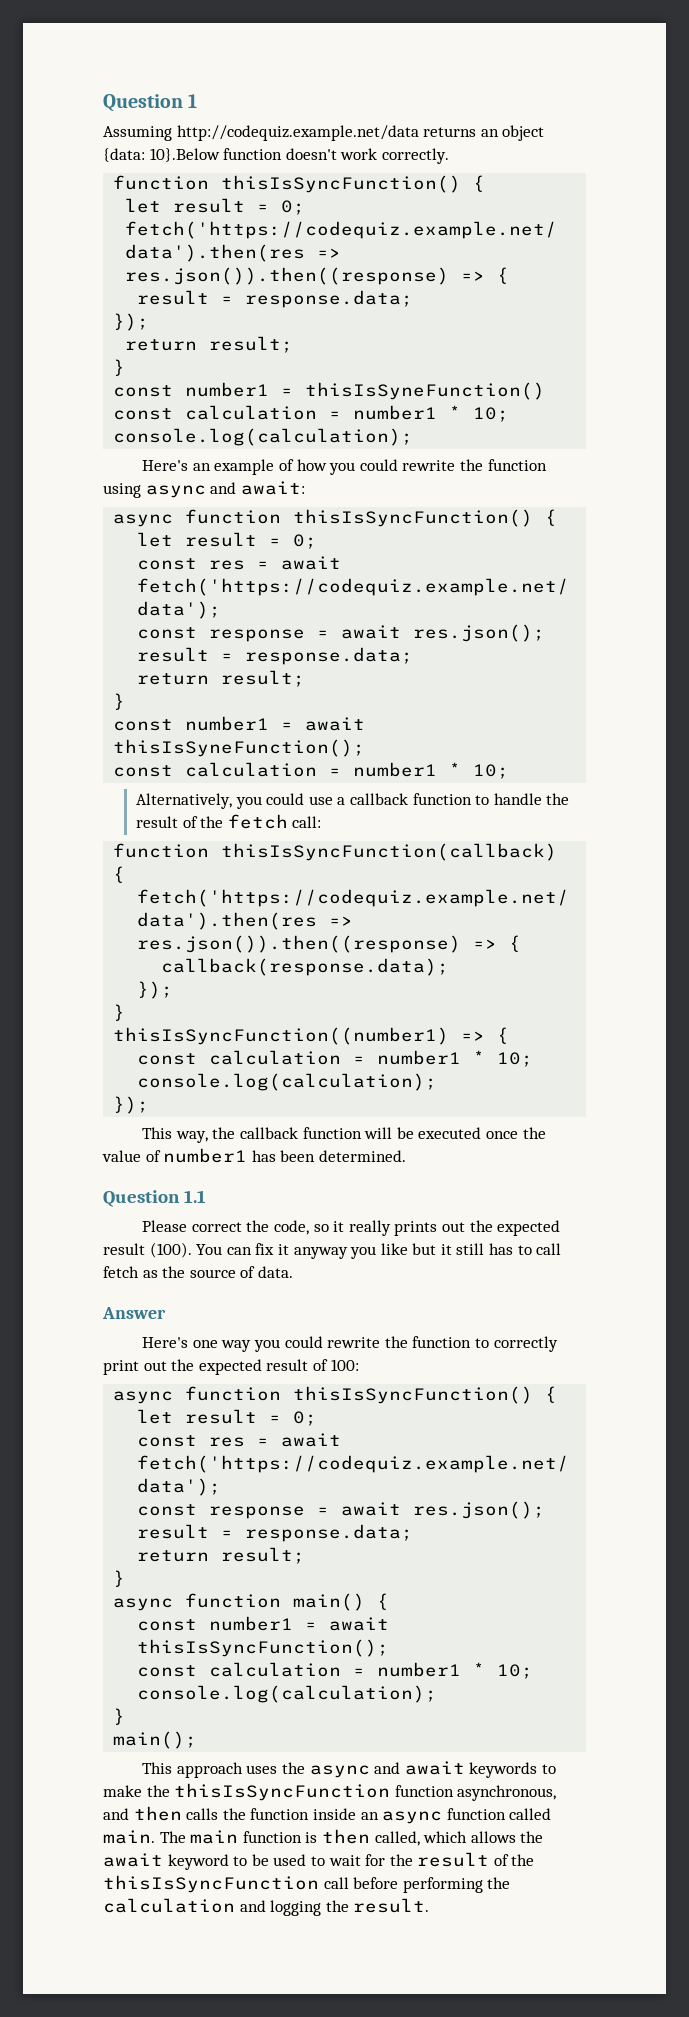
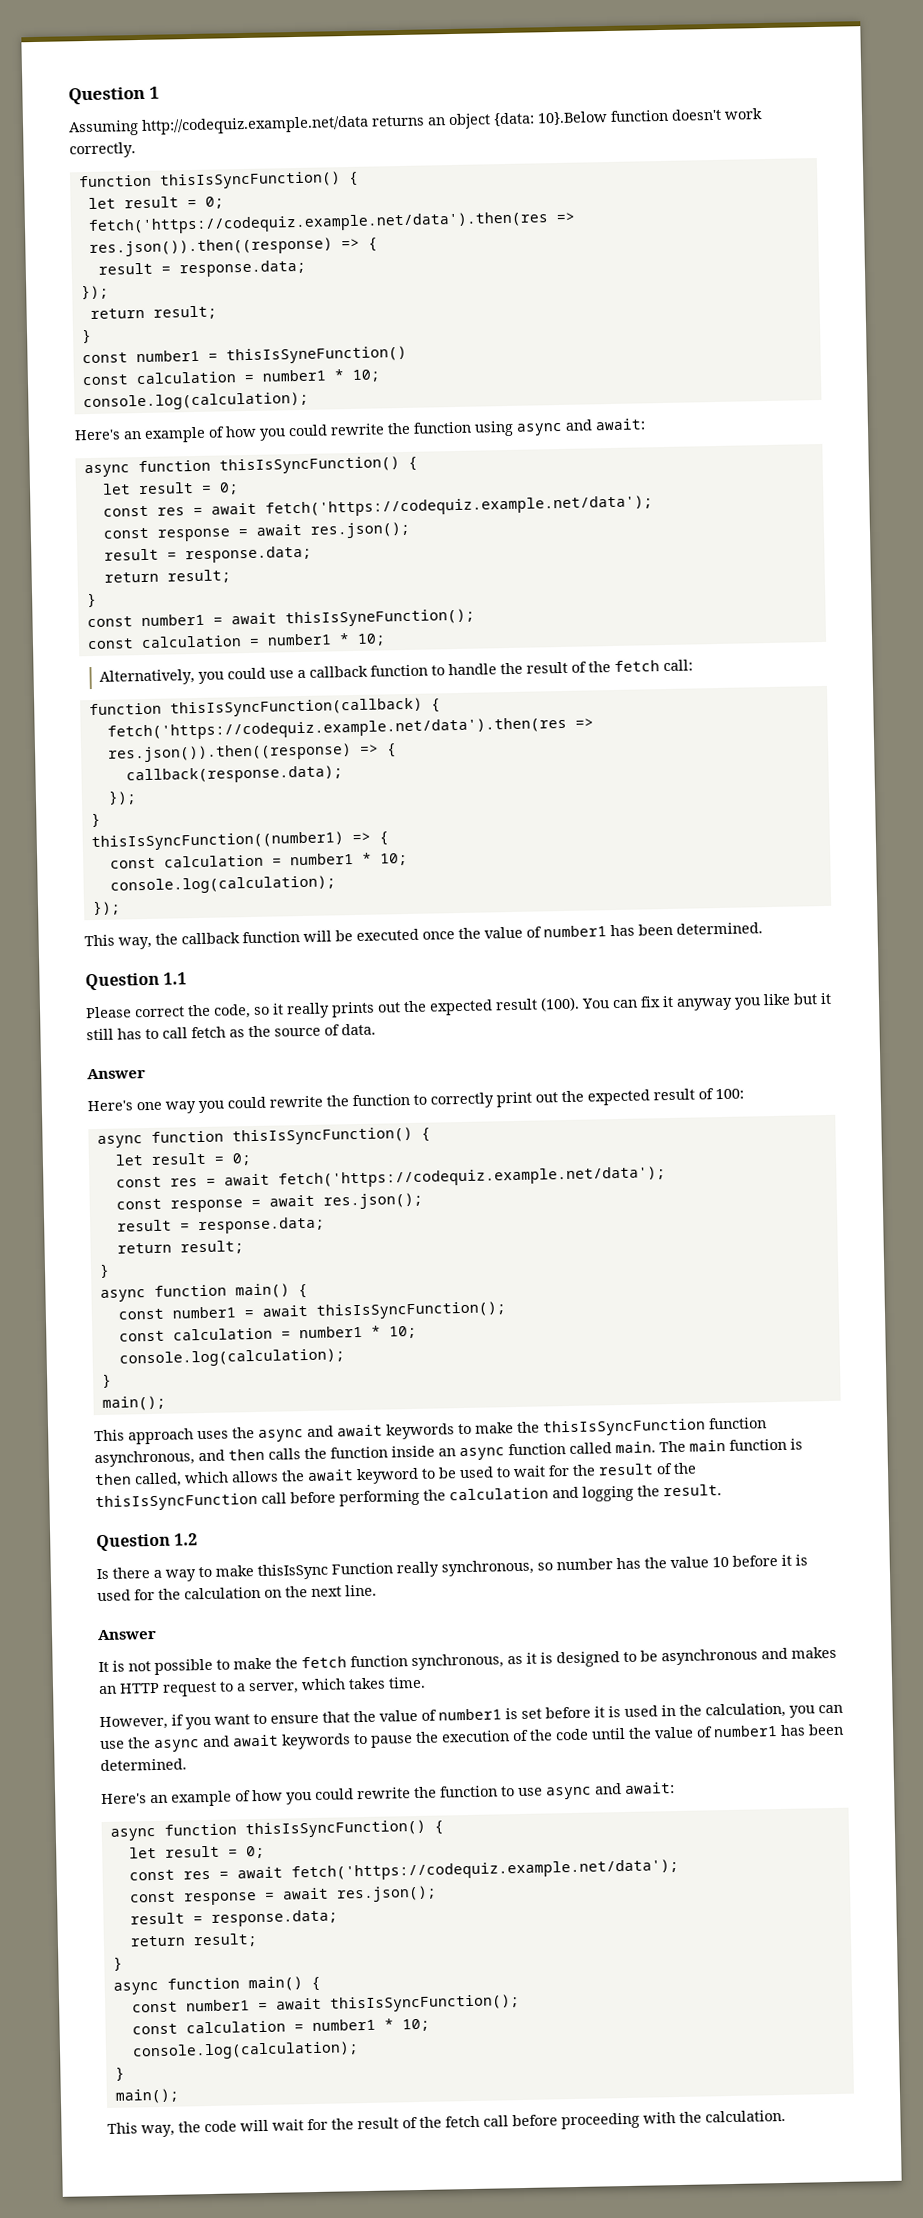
(430, 1905) none -> [96,1533,199,1552] [96,1554,808,1582] [97,1584,377,1602] [97,1628,157,1641] [98,1646,837,1675] [99,1676,426,1697] [99,1702,843,1731] [100,1723,844,1753] [100,1758,187,1772] [101,1782,675,1807] [109,1819,444,1841] [128,1845,265,1859] [128,1858,679,1882] [128,1885,437,1906] [129,1909,338,1927] [129,1933,258,1948] [112,1956,123,1971] [112,1976,321,1995] [131,1994,520,2013] [131,2018,430,2035] [131,2041,359,2061] [114,2066,125,2081] [114,2088,180,2104] [107,2109,786,2138] // Question 1.2 // Is there a way to make thisIsSync Function really synchronous, so number has the value 10 before it is used for the calculation on the next line. // Answer // It is not possible to make the fetch function synchronous, as it is designed to be asynchronous and makes an HTTP request to a server, which takes time. // However, if you want to ensure that the value of number1 is set before it is used in the calculation, you can use the async and await keywords to pause the execution of the code until the value of number1 has been determined. // Here's an example of how you could rewrite the function to use async and await: // async function thisIsSyncFunction() { // let result = 0; // const res = await fetch('https://codequiz.example.net/data'); // const response = await res.json(); // result = response.data; // return result; // } // async function main() { // const number1 = await thisIsSyncFunction(); // const calculation = number1 * 10; // console.log(calculation); // } // main(); // This way, the code will wait for the result of the fetch call before proceeding with the calculation.

